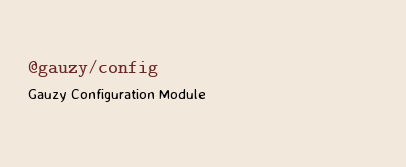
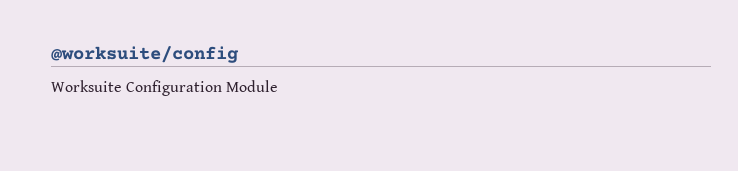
[28,59,158,77] [28,89,67,102] @gauzy/config // Gauzy -> [51,46,239,63] [51,80,122,92] @worksuite/config // Worksuite

